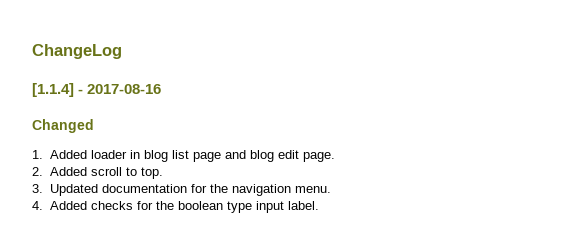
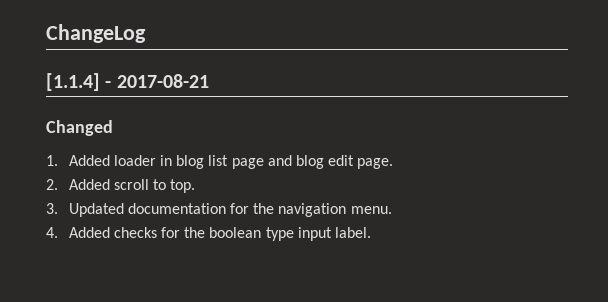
[87,84,162,94] 2017-08-16 -> [116,74,209,88] 2017-08-21

